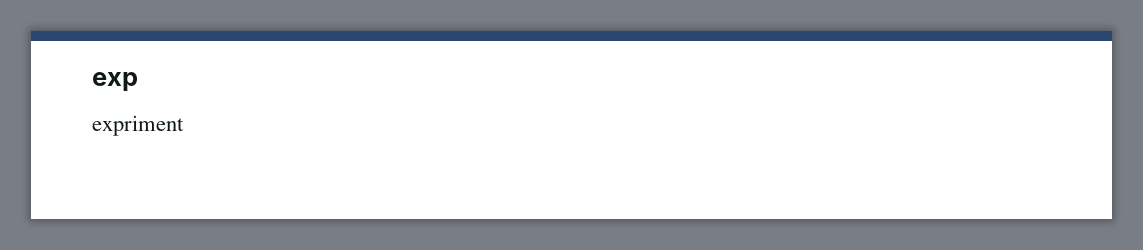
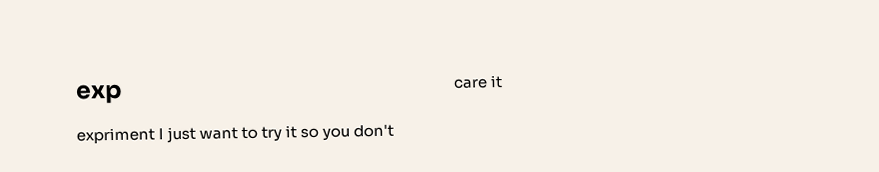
(184, 125) none -> [158,124,395,144] [453,75,504,89] I just want to try it so you don't care it

